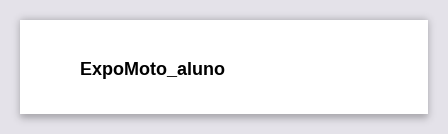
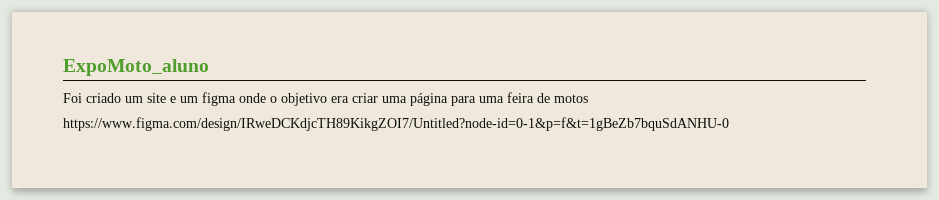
(225, 70) none -> [63,92,588,106] [63,117,729,131] // Foi criado um site e um figma onde o objetivo era criar uma página para uma feira de motos // https://www.figma.com/design/IRweDCKdjcTH89KikgZOI7/Untitled?node-id=0-1&p=f&t=1gBeZb7bquSdANHU-0

